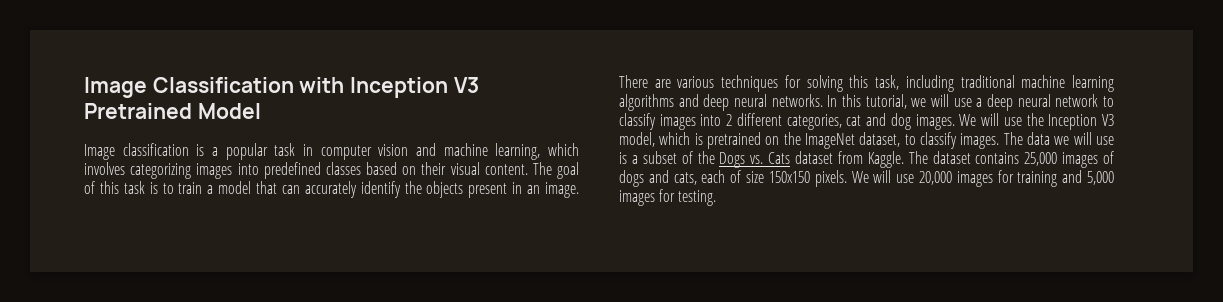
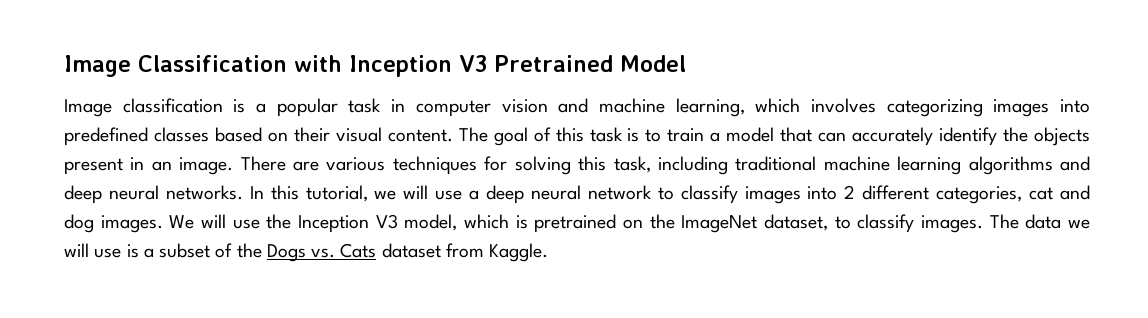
[908,151,1114,168] [619,170,1114,187] [619,189,717,206] The dataset contains 25,000 images of dogs and cats, each of size 150x150 pixels. We will use 20,000 images for training and 5,000 images for testing. -> (549, 252) none

